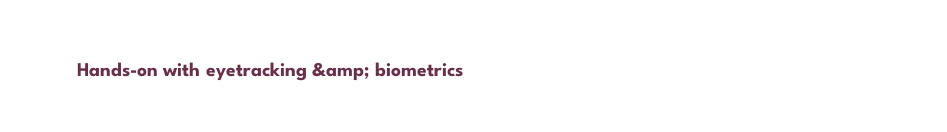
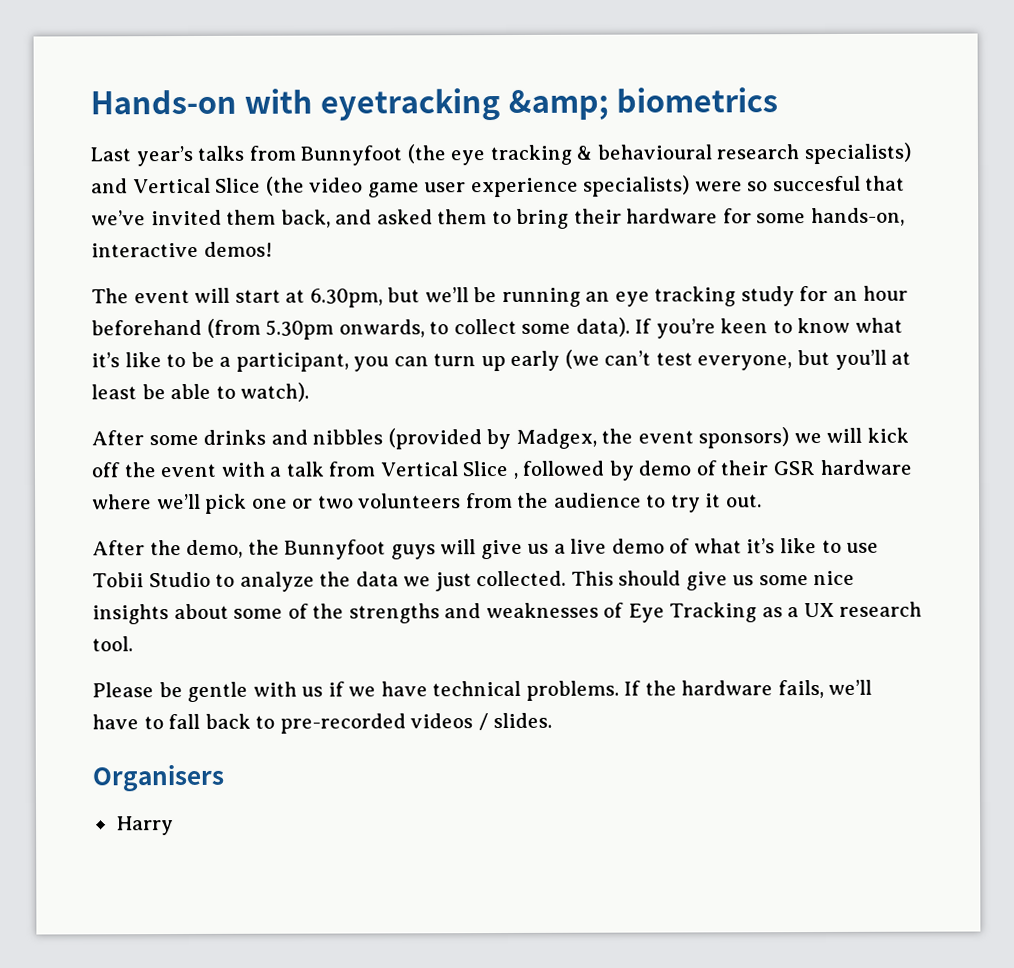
(464, 69) none -> [90,142,911,167] [91,175,906,198] [91,207,905,229] [91,241,273,258] [91,285,908,308] [91,317,903,340] [91,349,912,372] [91,382,310,402] [91,427,909,450] [91,459,912,481] [92,492,762,514] [92,538,880,560] [92,570,856,592] [92,601,923,625] [92,636,133,652] [92,679,873,703] [92,712,553,734] [92,764,224,792] [115,816,174,836] // Last year’s talks from Bunnyfoot (the eye tracking & behavioural research specialists) and Vertical Slice (the video game user experience specialists) were so succesful that we’ve invited them back, and asked them to bring their hardware for some hands-on, interactive demos! // The event will start at 6.30pm, but we’ll be running an eye tracking study for an hour beforehand (from 5.30pm onwards, to collect some data). If you’re keen to know what it’s like to be a participant, you can turn up early (we can’t test everyone, but you’ll at least be able to watch). // After some drinks and nibbles (provided by Madgex, the event sponsors) we will kick off the event with a talk from Vertical Slice , followed by demo of their GSR hardware where we’ll pick one or two volunteers from the audience to try it out. // After the demo, the Bunnyfoot guys will give us a live demo of what it’s like to use Tobii Studio to analyze the data we just collected. This should give us some nice insights about some of the strengths and weaknesses of Eye Tracking as a UX research tool. // Please be gentle with us if we have technical problems. If the hardware fails, we’ll have to fall back to pre-recorded videos / slides. // Organisers // Harry

